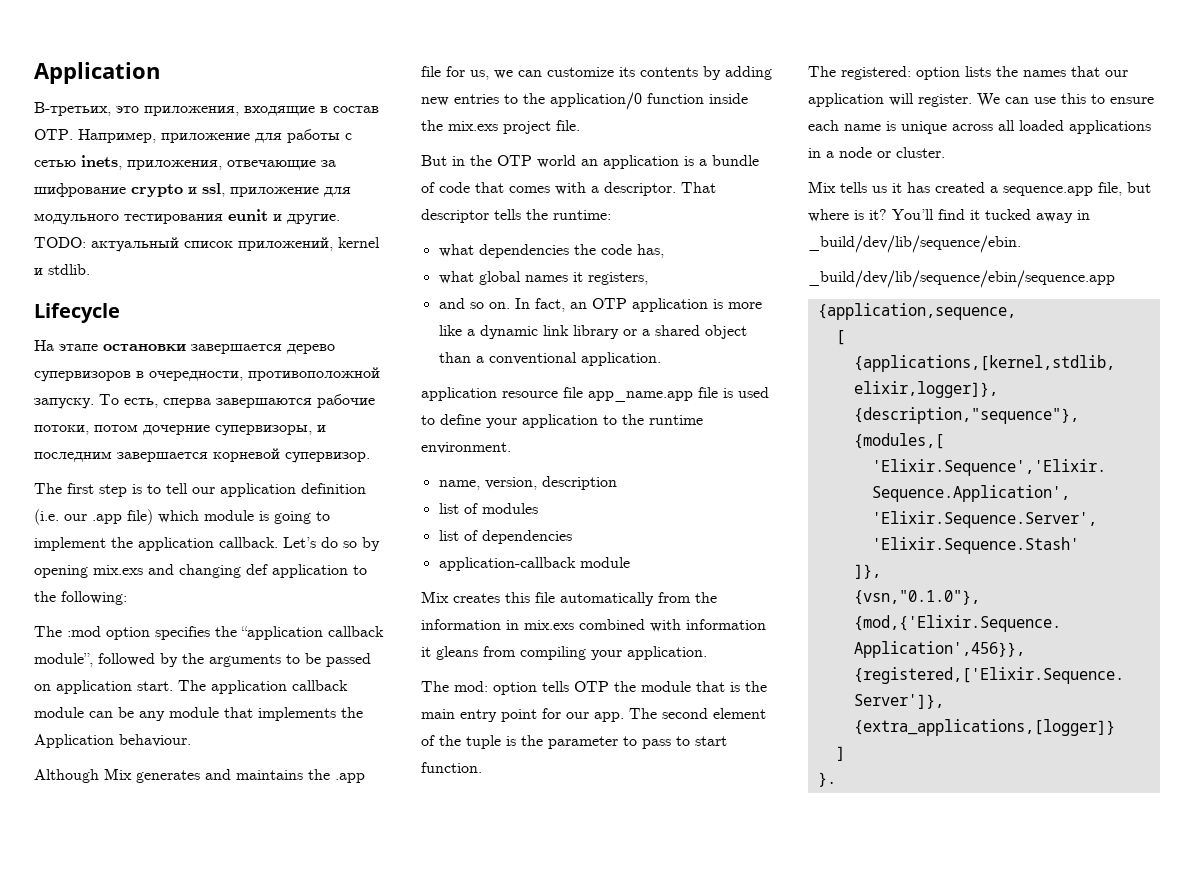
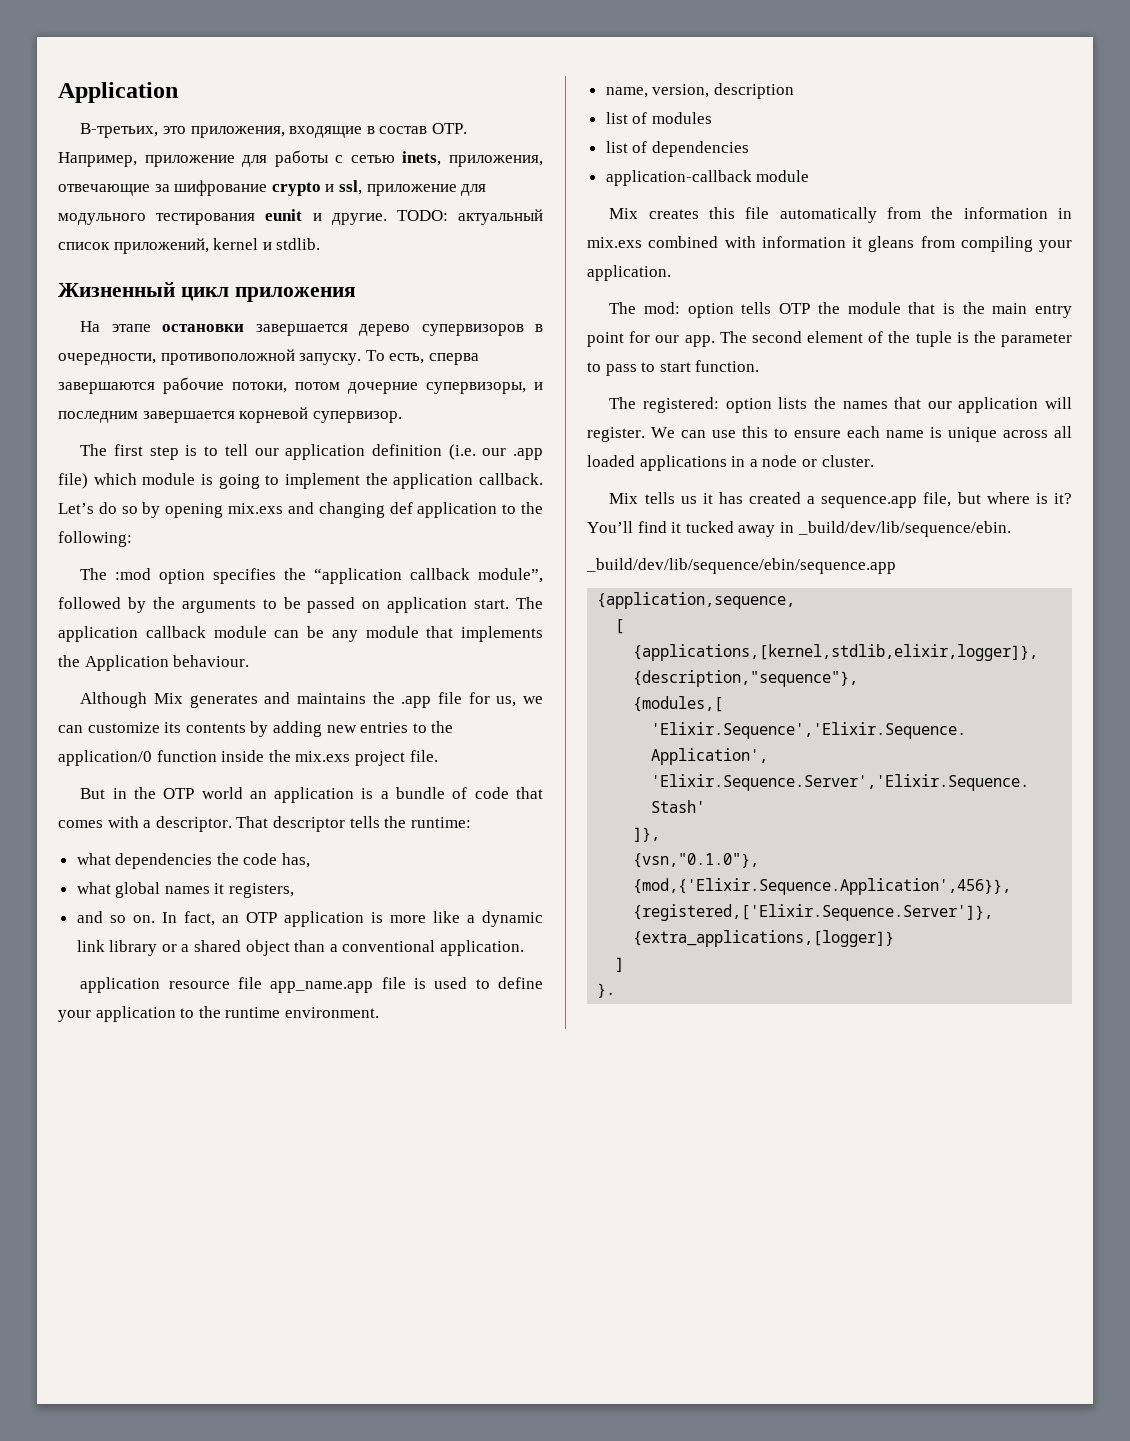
[34,303,120,323] Lifecycle -> [58,282,356,302] Жизненный цикл приложения

